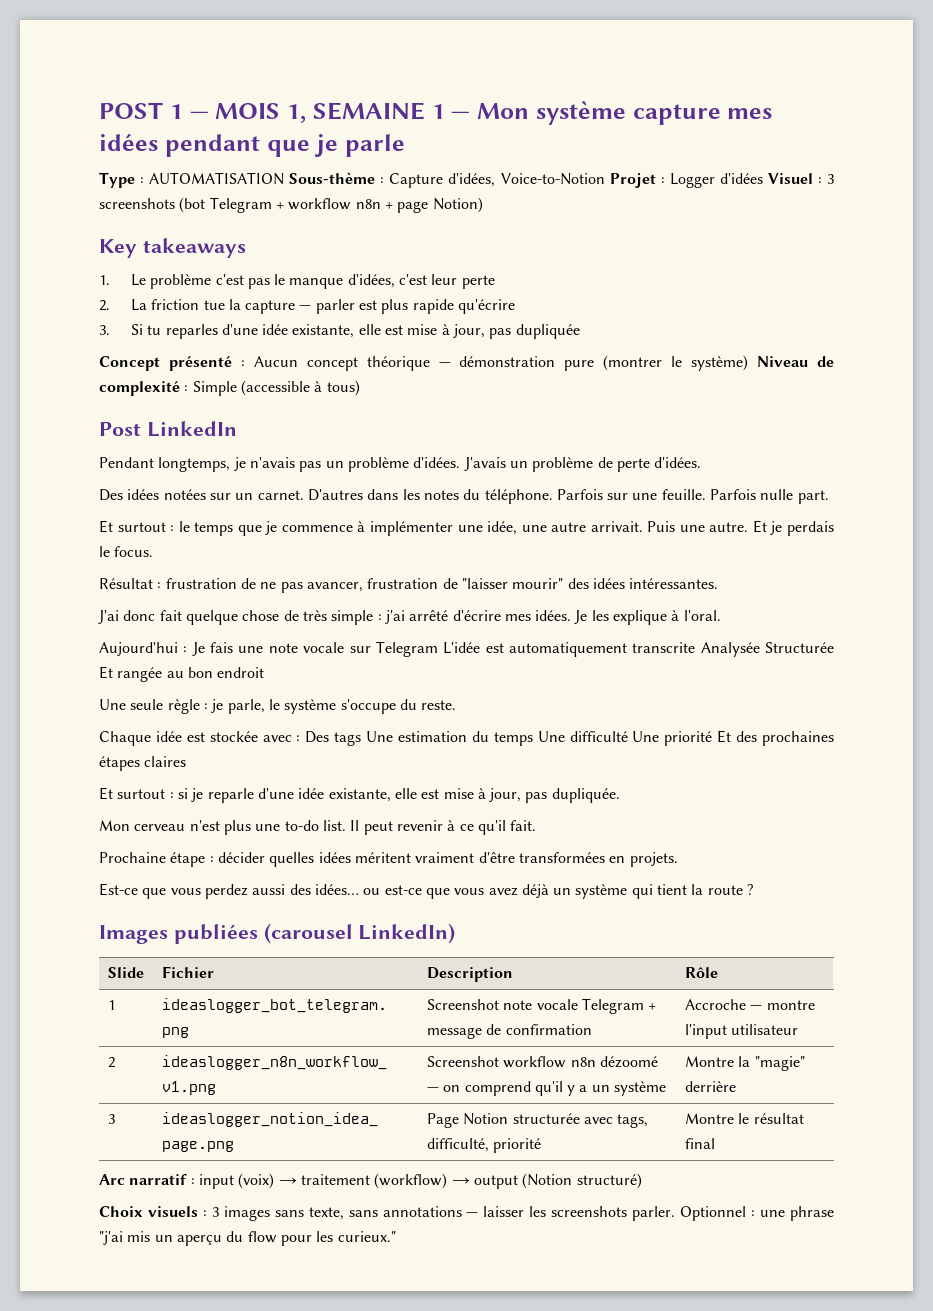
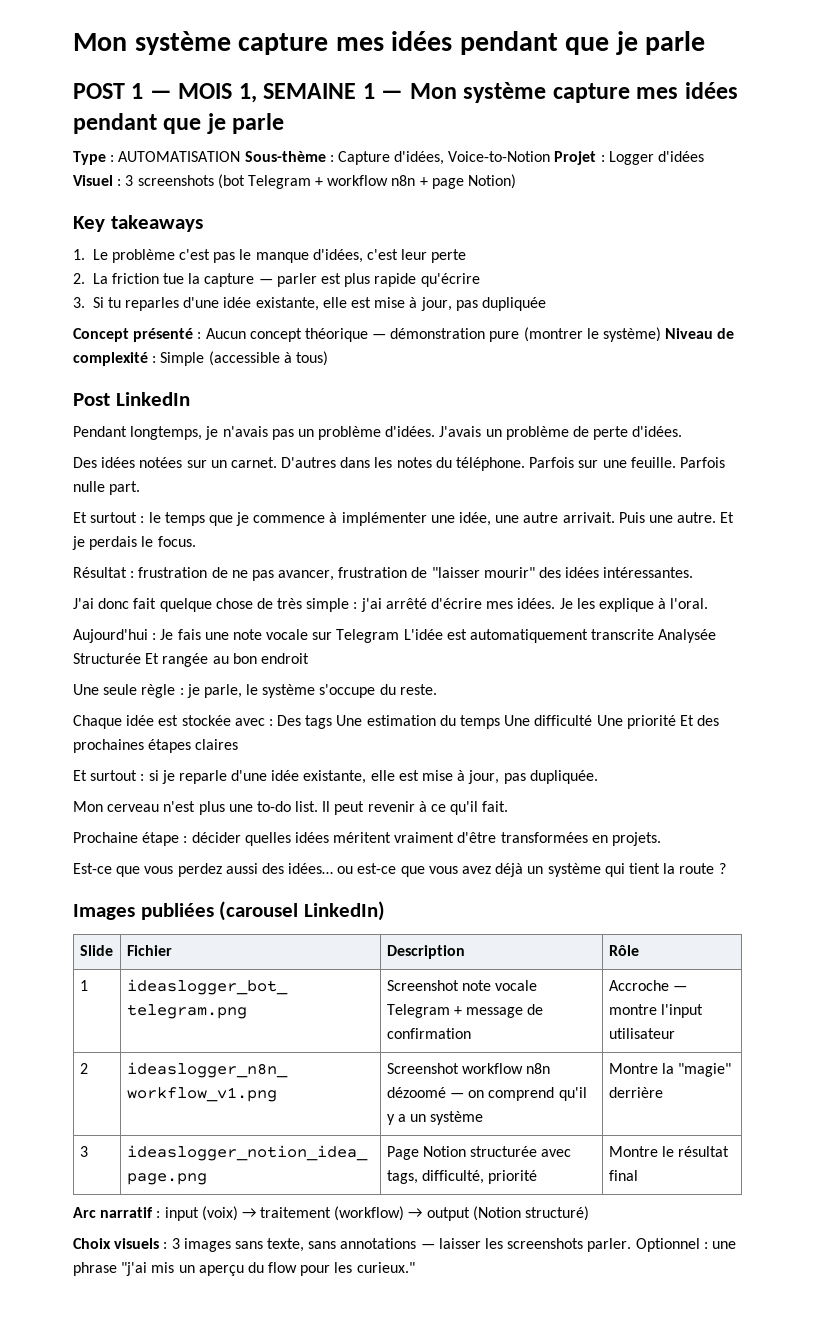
(99, 110) none -> [73,31,706,55] Mon système capture mes idées pendant que je parle //

